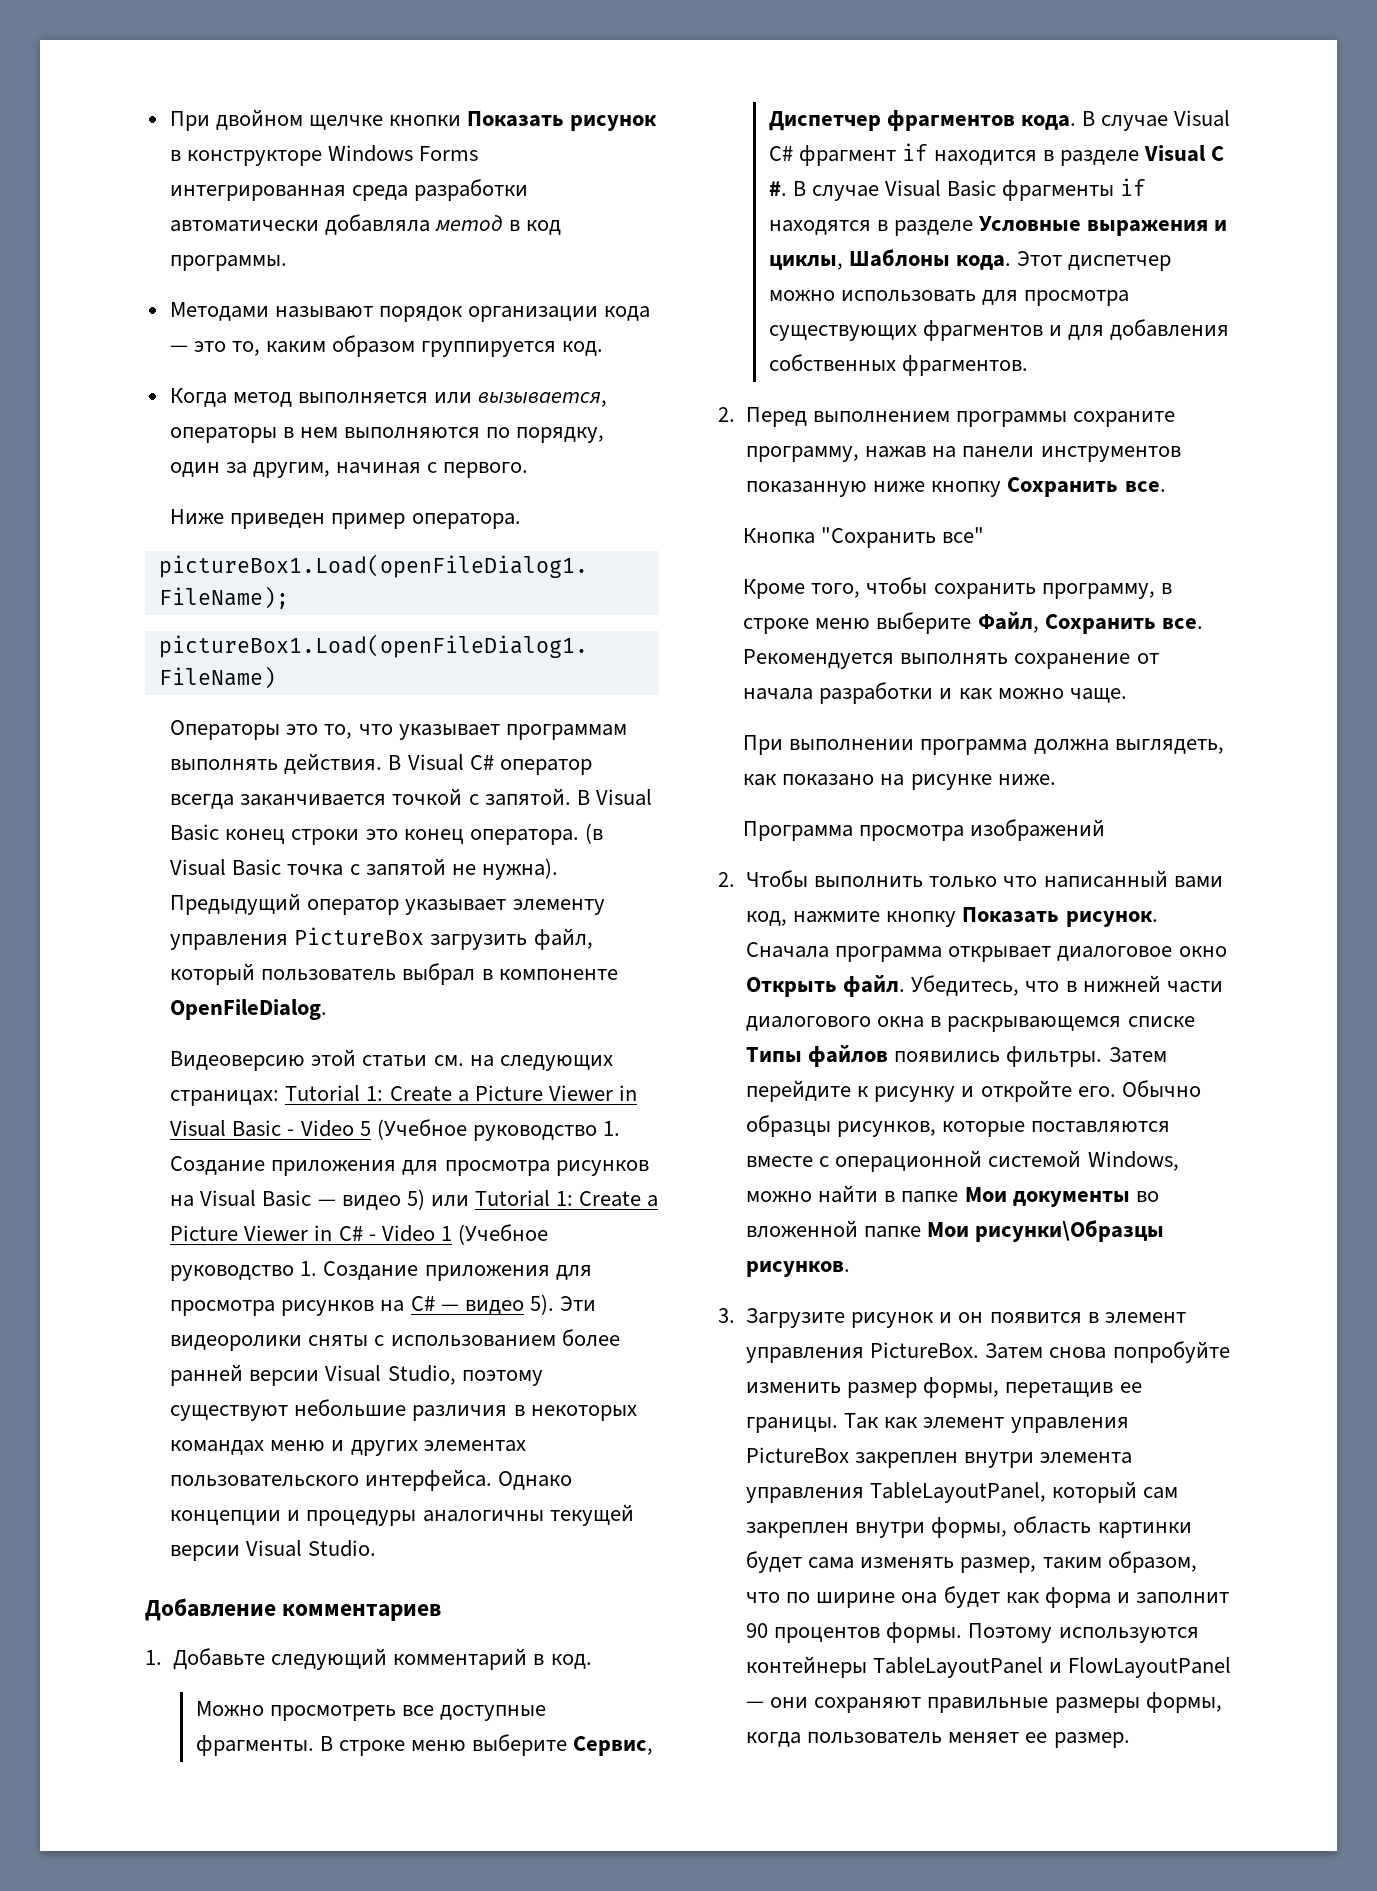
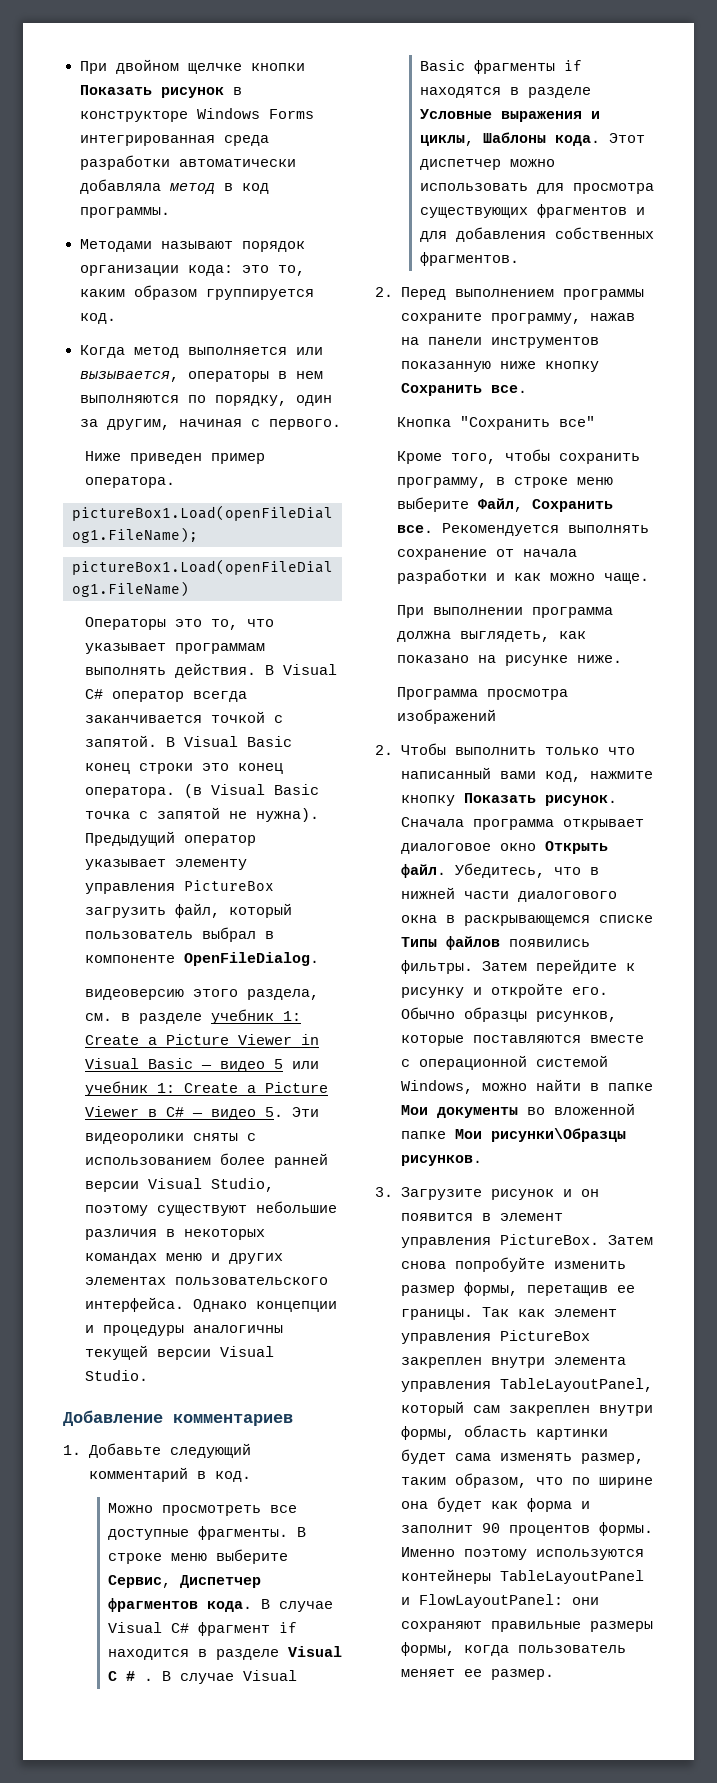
[604,306,651,321] [169,345,188,352] кода — -> [187,265,233,276] кода:
[170,1049,613,1071] [170,1085,361,1106] Видеоверсию этой статьи см. на следующих страницах: Tutorial -> [85,989,320,1000] [85,1009,275,1024] видеоверсию этого раздела, см. в разделе учебник
[287,1119,620,1141] [170,1156,649,1176] [170,1189,659,1210] [170,1224,548,1245] [170,1261,592,1281] [170,1300,405,1316] - Video 5 (Учебное руководство 1. Создание приложения для просмотра рисунков на Visual Basic — видео 5) или Tutorial 1: Create a Picture Viewer in C# - Video 1 (Учебное руководство 1. Создание приложения для просмотра рисунков на -> [201,1059,320,1072] [85,1081,329,1096] [85,1106,158,1117] — видео 5 или учебник 1: Create a Picture Viewer в
[529,1294,554,1315] 5). -> [265,1107,284,1117] 5.
[768,181,787,196] #. -> [125,1671,153,1681] # .
[968,1623,1053,1643] Поэтому -> [400,1547,527,1560] Именно поэтому
[1068,1657,1232,1678] [746,1701,765,1708] FlowLayoutPanel — -> [418,1594,563,1608] FlowLayoutPanel:

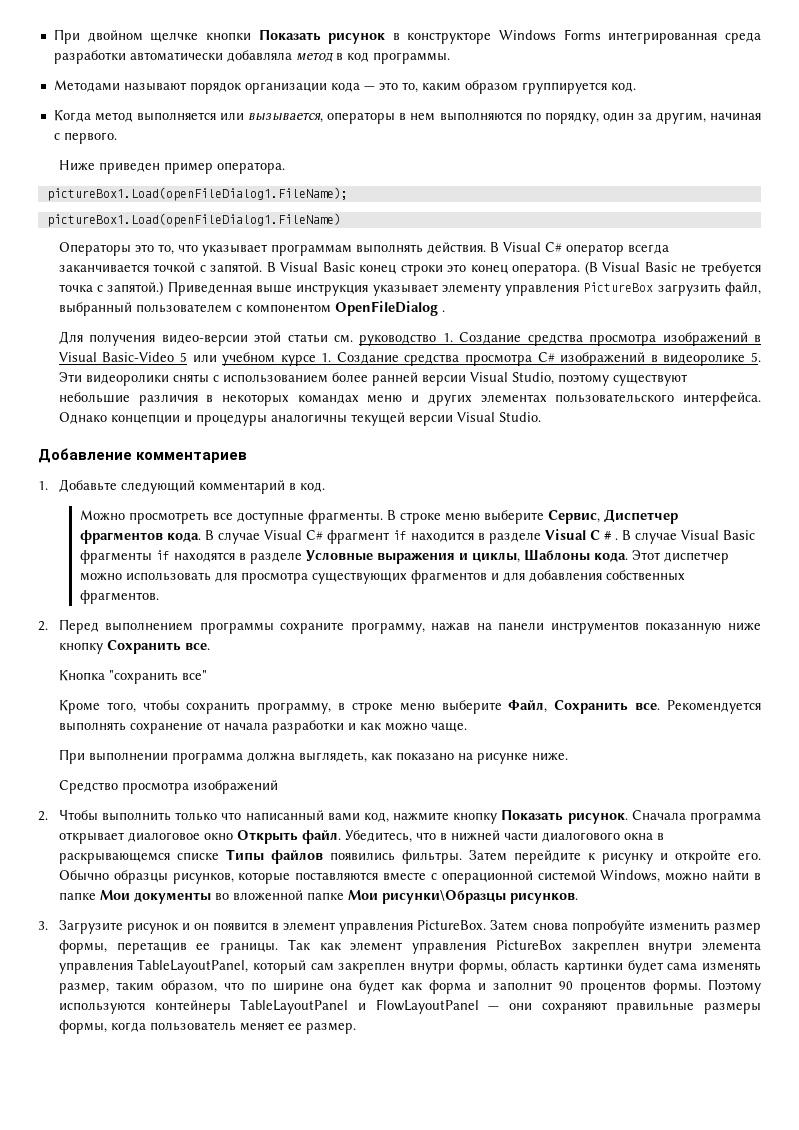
[187,265,233,276] кода: -> [330,82,375,92] кода —
[184,784,320,798] [85,807,320,822] [85,831,257,846] (в Visual Basic точка с запятой не нужна). Предыдущий оператор -> [584,261,761,276] [58,281,369,296] (В Visual Basic не требуется точка с запятой.) Приведенная выше инструкция
[229,903,293,918] [85,927,275,942] [85,952,320,966] [85,989,320,1000] [85,1009,302,1024] [85,1034,320,1045] [85,1058,320,1072] [85,1081,329,1096] [85,1106,257,1120] который пользователь выбрал в компоненте OpenFileDialog. // видеоверсию этого раздела, см. в разделе учебник 1: Create a Picture Viewer in Visual Basic — видео 5 или учебник 1: Create a Picture Viewer в C# — видео -> [58,301,445,316] [58,331,761,346] [58,352,746,366] выбранный пользователем с компонентом OpenFileDialog . // Для получения видео-версии этой статьи см. руководство 1. Создание средства просмотра изображений в Visual Basic-Video 5 или учебном курсе 1. Создание средства просмотра C# изображений в видеоролике
[460,416,551,430] "Сохранить -> [108,670,178,684] "сохранить
[397,687,479,700] Программа -> [58,780,118,794] Средство
[400,1547,527,1560] Именно поэтому -> [708,979,761,994] Поэтому
[418,1594,563,1608] FlowLayoutPanel: -> [375,999,500,1014] FlowLayoutPanel —

